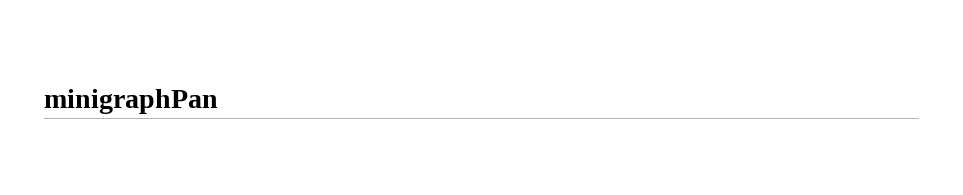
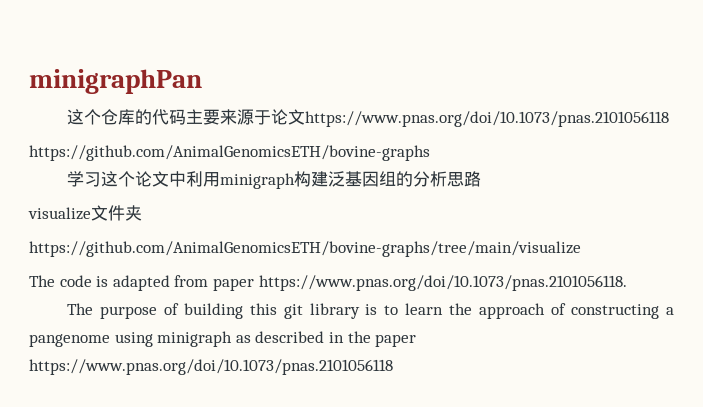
(218, 101) none -> [66,109,669,127] [29,145,430,161] [66,171,481,189] [28,205,142,221] [29,241,581,257] [29,275,627,291] [66,303,675,319] [29,331,417,347] [29,359,393,375] // 这个仓库的代码主要来源于论文https://www.pnas.org/doi/10.1073/pnas.2101056118 // https://github.com/AnimalGenomicsETH/bovine-graphs // 学习这个论文中利用minigraph构建泛基因组的分析思路 // visualize文件夹 // https://github.com/AnimalGenomicsETH/bovine-graphs/tree/main/visualize // The code is adapted from paper https://www.pnas.org/doi/10.1073/pnas.2101056118. // The purpose of building this git library is to learn the approach of constructing a pangenome using minigraph as described in the paper https://www.pnas.org/doi/10.1073/pnas.2101056118

